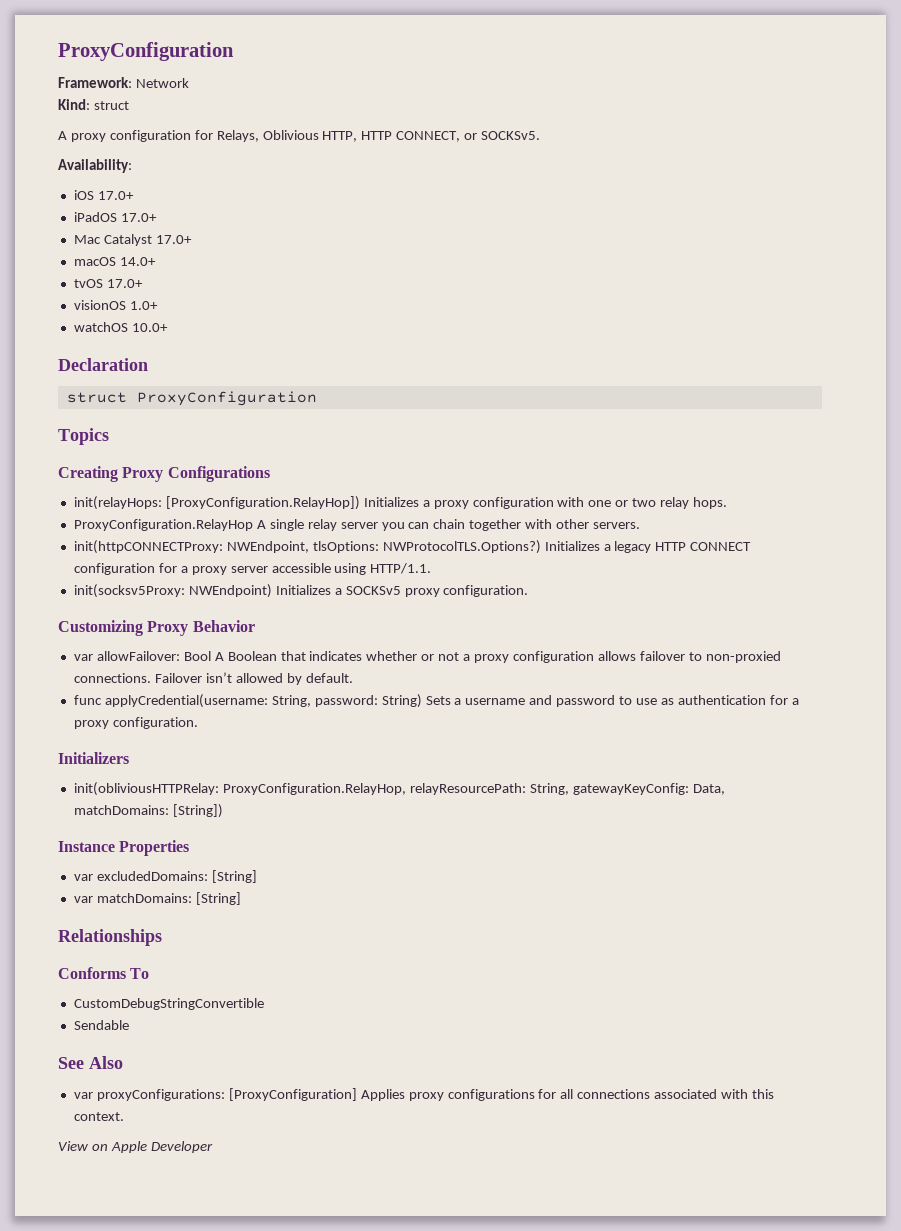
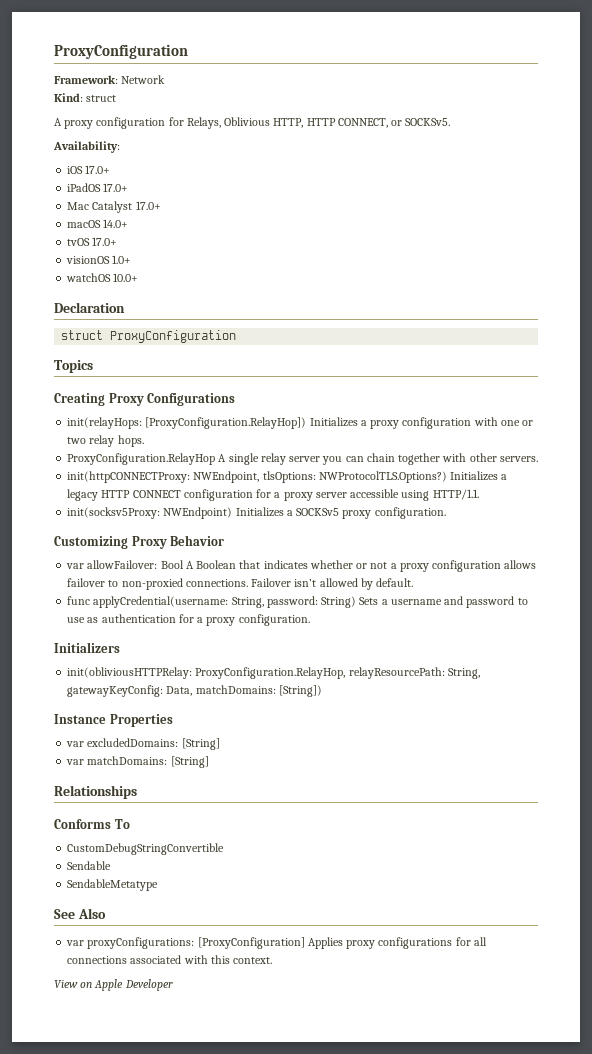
(129, 1025) none -> [67,879,159,891] // SendableMetatype

